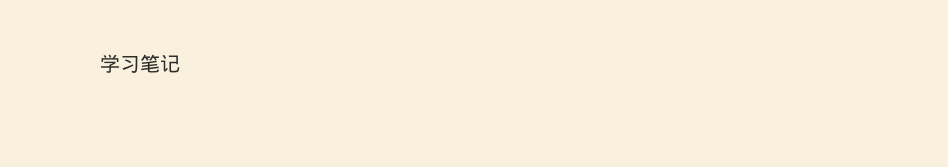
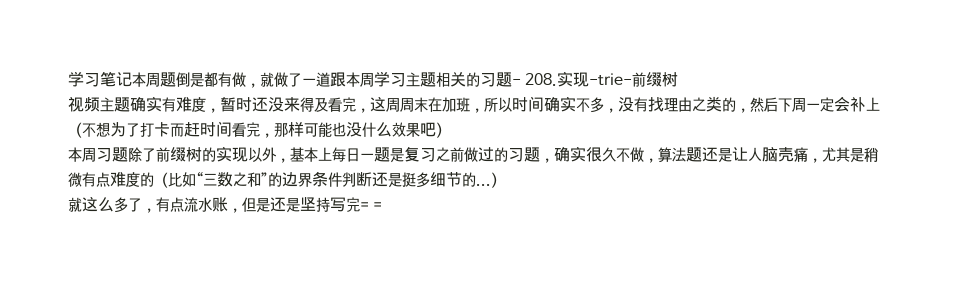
(180, 63) none -> [132,71,679,88] [68,96,880,113] [68,121,450,138] [68,146,878,163] [68,171,505,188] [68,197,383,213] 本周题倒是都有做，就做了一道跟本周学习主题相关的习题- 208.实现-trie-前缀树 // 视频主题确实有难度，暂时还没来得及看完，这周周末在加班，所以时间确实不多，没有找理由之类的，然后下周一定会补上（不想为了打卡而赶时间看完，那样可能也没什么效果吧） // 本周习题除了前缀树的实现以外，基本上每日一题是复习之前做过的习题，确实很久不做，算法题还是让人脑壳痛，尤其是稍微有点难度的（比如“三数之和”的边界条件判断还是挺多细节的...） // 就这么多了，有点流水账，但是还是坚持写完= =

